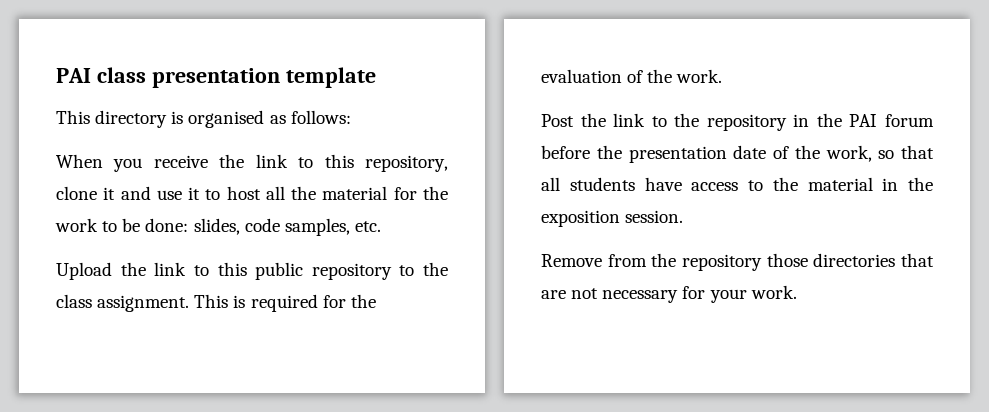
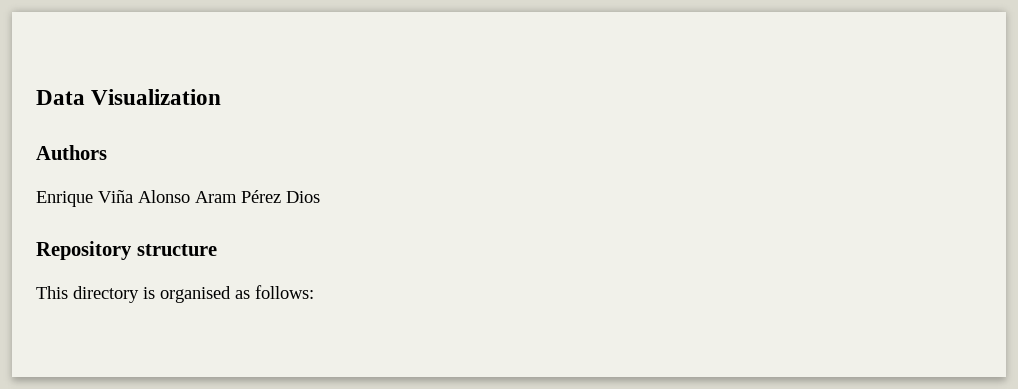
[56,67,376,88] PAI class presentation template -> [36,89,222,105] [36,145,107,160] [36,190,320,207] [36,241,217,260] Data Visualization // Authors // Enrique Viña Alonso Aram Pérez Dios // Repository structure
[56,154,448,172] [56,186,448,200] [55,218,381,236] [56,262,448,280] [56,294,376,312] [541,69,723,83] [541,113,934,131] [541,145,934,163] [541,177,933,191] [541,210,684,227] [541,253,935,271] [541,285,797,303] // When you receive the link to this repository, clone it and use it to host all the material for the work to be done: slides, code samples, etc. // Upload the link to this public repository to the class assignment. This is required for the evaluation of the work. // Post the link to the repository in the PAI forum before the presentation date of the work, so that all students have access to the material in the exposition session. // Remove from the repository those directories that are not necessary for your work. -> (314, 292) none

